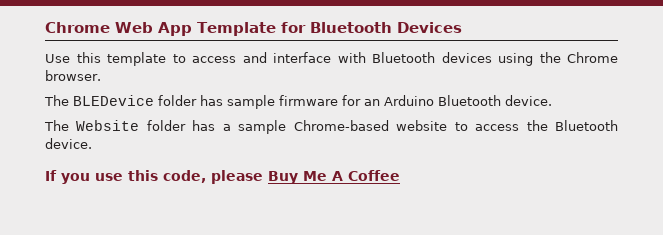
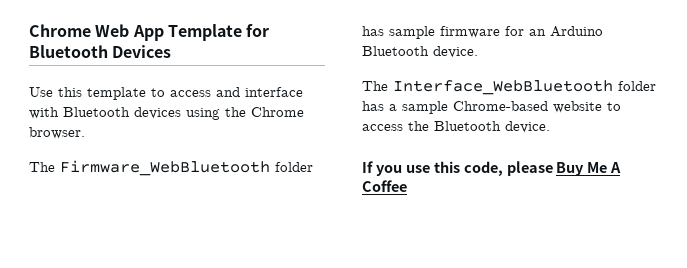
[73,95,154,106] BLEDevice -> [60,160,270,176] Firmware_WebBluetooth
[76,120,140,131] Website -> [393,80,613,95] Interface_WebBluetooth

